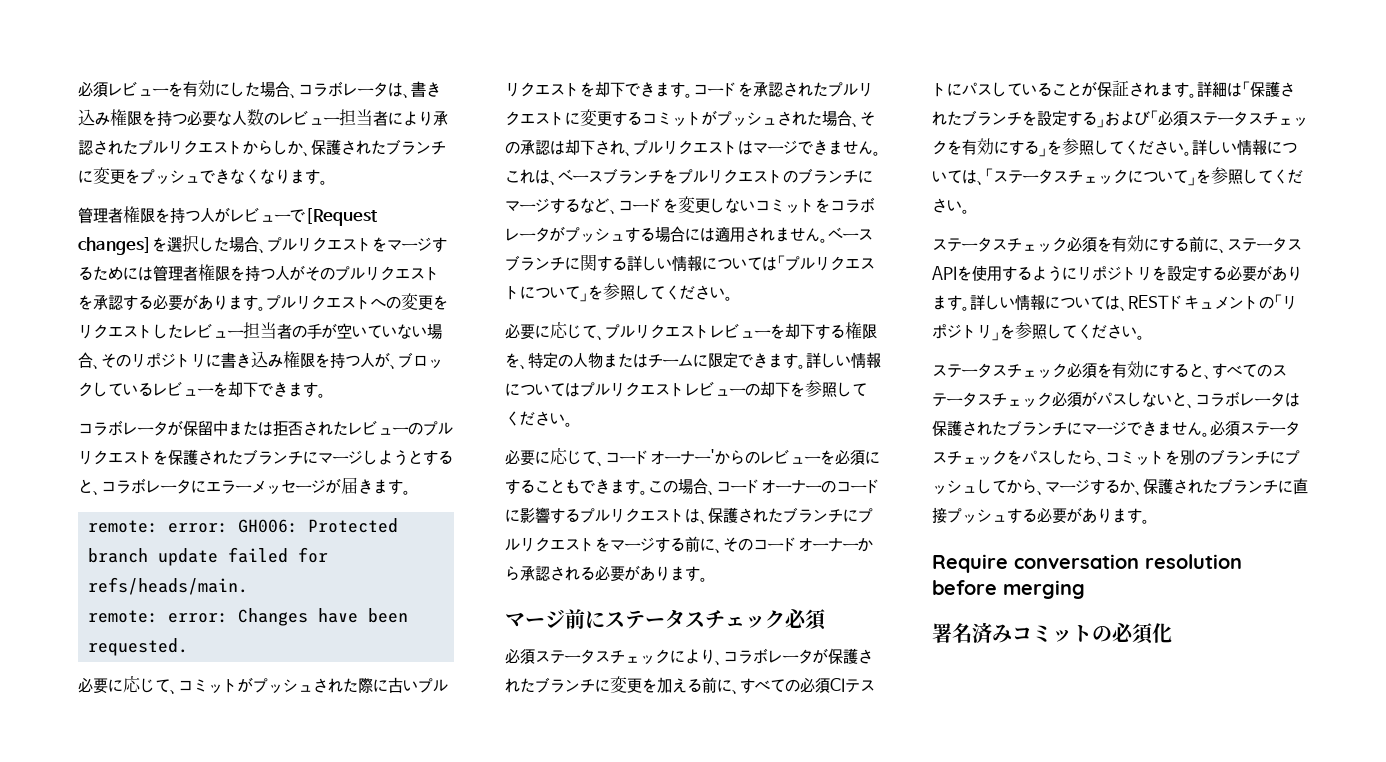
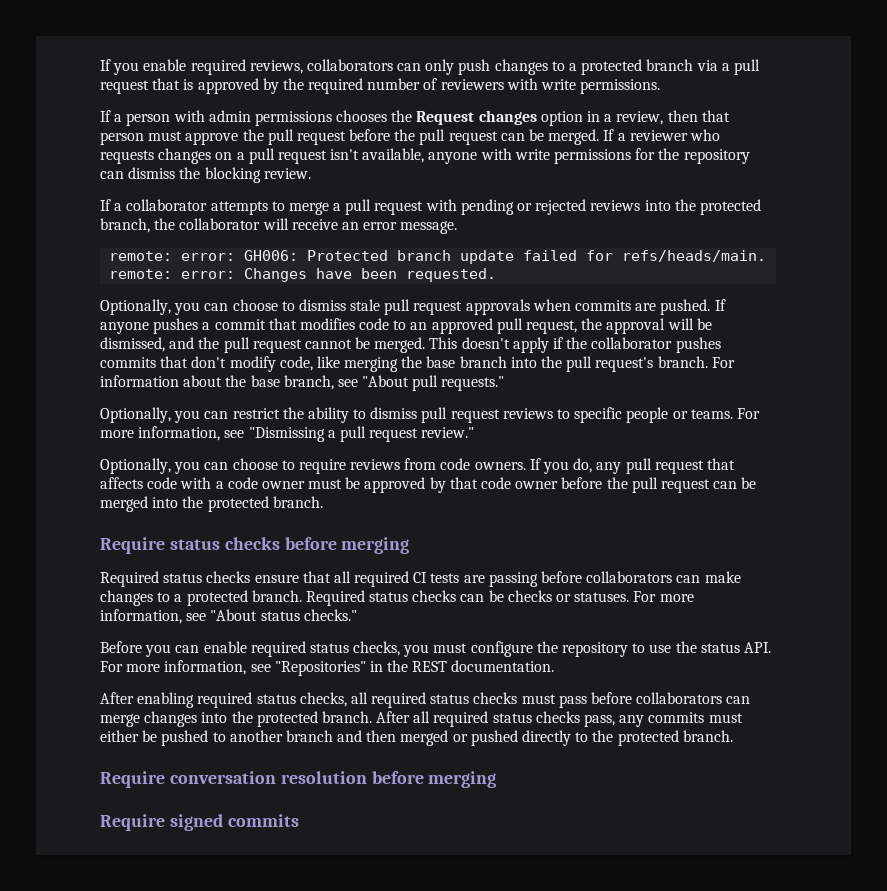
[78,80,441,99] [78,109,448,127] [78,139,446,157] [78,167,328,185] [78,206,378,226] [78,235,447,255] [78,264,440,282] [78,293,448,311] [78,322,442,339] [78,351,443,370] [78,381,326,398] [78,420,453,437] [78,449,453,466] [78,477,411,496] 必須レビューを有効にした場合、コラボレータは、書き込み権限を持つ必要な人数のレビュー担当者により承認されたプルリクエストからしか、保護されたブランチに変更をプッシュできなくなります。 // 管理者権限を持つ人がレビューで[Request changes]を選択した場合、プルリクエストをマージするためには管理者権限を持つ人がそのプルリクエストを承認する必要があります。プルリクエストへの変更をリクエストしたレビュー担当者の手が空いていない場合、そのリポジトリに書き込み権限を持つ人が、ブロックしているレビューを却下できます。 // コラボレータが保留中または拒否されたレビューのプルリクエストを保護されたブランチにマージしようとすると、コラボレータにエラーメッセージが届きます。 -> [100,59,760,75] [100,78,661,94] [100,110,730,126] [100,129,720,145] [100,148,750,164] [100,167,311,183] [100,199,761,215] [100,218,458,234] If you enable required reviews, collaborators can only push changes to a protected branch via a pull request that is approved by the required number of reviewers with write permissions. // If a person with admin permissions chooses the Request changes option in a review, then that person must approve the pull request before the pull request can be merged. If a reviewer who requests changes on a pull request isn't available, anyone with write permissions for the repository can dismiss the blocking review. // If a collaborator attempts to merge a pull request with pending or rejected reviews into the protected branch, the collaborator will receive an error message.
[78,676,448,695] [505,81,873,98] [505,109,875,128] [505,139,881,157] [505,168,873,186] [505,196,875,215] [505,226,873,243] [505,254,875,272] [505,283,733,302] [505,322,877,341] [505,352,881,370] [505,380,867,398] [505,411,573,427] [505,448,880,467] [505,478,881,496] [505,507,873,525] [505,536,873,554] [505,565,708,582] [505,609,826,630] [505,648,873,666] [505,676,875,695] [932,80,1295,98] [932,110,1308,128] [932,138,1297,157] [932,167,1303,186] [932,198,970,214] [932,235,1302,254] [932,265,1302,282] [932,294,1297,312] [932,322,1145,341] [932,361,1287,380] [932,391,1300,409] [932,420,1300,437] [932,449,1300,467] [932,478,1308,496] [932,507,1150,524] 必要に応じて、コミットがプッシュされた際に古いプルリクエストを却下できます。コードを承認されたプルリクエストに変更するコミットがプッシュされた場合、その承認は却下され、プルリクエストはマージできません。これは、ベースブランチをプルリクエストのブランチにマージするなど、コードを変更しないコミットをコラボレータがプッシュする場合には適用されません。ベースブランチに関する詳しい情報については「プルリクエストについて」を参照してください。 // 必要に応じて、プルリクエストレビューを却下する権限を、特定の人物またはチームに限定できます。詳しい情報についてはプルリクエストレビューの却下を参照してください。 // 必要に応じて、コードオーナー'からのレビューを必須にすることもできます。この場合、コードオーナーのコードに影響するプルリクエストは、保護されたブランチにプルリクエストをマージする前に、そのコードオーナーから承認される必要があります。 // マージ前にステータスチェック必須 // 必須ステータスチェックにより、コラボレータが保護されたブランチに変更を加える前に、すべての必須CIテストにパスしていることが保証されます。詳細は「保護されたブランチを設定する」および「必須ステータスチェックを有効にする」を参照してください。詳しい情報については、「ステータスチェックについて」を参照してください。 // ステータスチェック必須を有効にする前に、ステータスAPIを使用するようにリポジトリを設定する必要があります。詳しい情報については、RESTドキュメントの「リポジトリ」を参照してください。 // ステータスチェック必須を有効にすると、すべてのステータスチェック必須がパスしないと、コラボレータは保護されたブランチにマージできません。必須ステータスチェックをパスしたら、コミットを別のブランチにプッシュしてから、マージするか、保護されたブランチに直接プッシュする必要があります。 -> [100,299,726,315] [100,318,712,334] [100,337,721,353] [100,356,735,372] [100,375,505,391] [100,407,760,423] [100,426,475,442] [100,458,735,474] [100,477,757,493] [100,496,323,512] [100,537,410,554] [100,571,741,587] [100,590,694,606] [100,609,357,624] [100,641,771,657] [100,660,555,676] [100,692,751,708] [100,711,743,727] [100,730,733,746] Optionally, you can choose to dismiss stale pull request approvals when commits are pushed. If anyone pushes a commit that modifies code to an approved pull request, the approval will be dismissed, and the pull request cannot be merged. This doesn't apply if the collaborator pushes commits that don't modify code, like merging the base branch into the pull request's branch. For information about the base branch, see "About pull requests." // Optionally, you can restrict the ability to dismiss pull request reviews to specific people or teams. For more information, see "Dismissing a pull request review." // Optionally, you can choose to require reviews from code owners. If you do, any pull request that affects code with a code owner must be approved by that code owner before the pull request can be merged into the protected branch. // Require status checks before merging // Required status checks ensure that all required CI tests are passing before collaborators can make changes to a protected branch. Required status checks can be checks or statuses. For more information, see "About status checks." // Before you can enable required status checks, you must configure the repository to use the status API. For more information, see "Repositories" in the REST documentation. // After enabling required status checks, all required status checks must pass before collaborators can merge changes into the protected branch. After all required status checks pass, any commits must either be pushed to another branch and then merged or pushed directly to the protected branch.
[932,622,1172,644] 署名済みコミットの必須化 -> [100,814,299,831] Require signed commits

